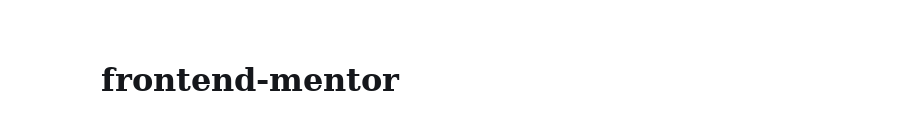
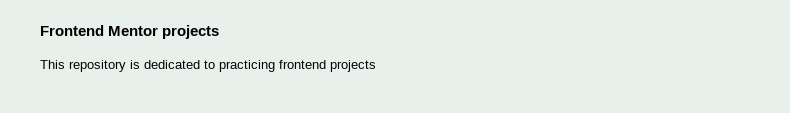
[101,67,400,91] frontend-mentor -> [40,25,220,39] [40,60,376,72] Frontend Mentor projects // This repository is dedicated to practicing frontend projects

